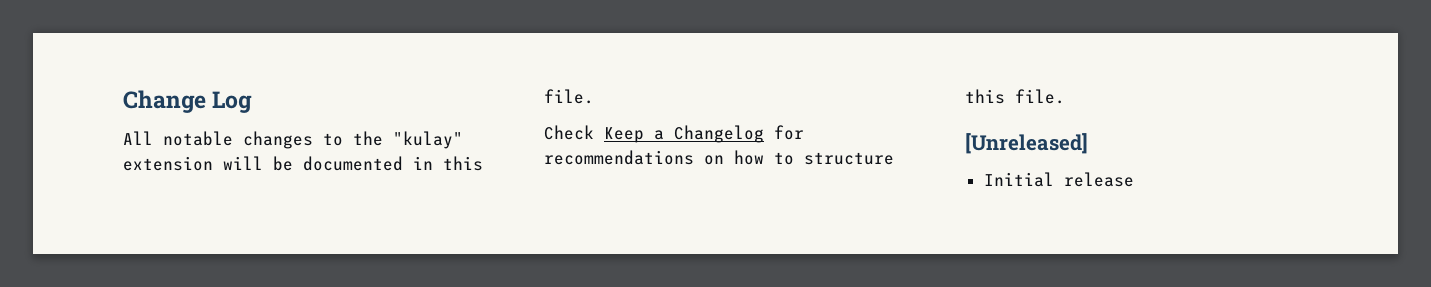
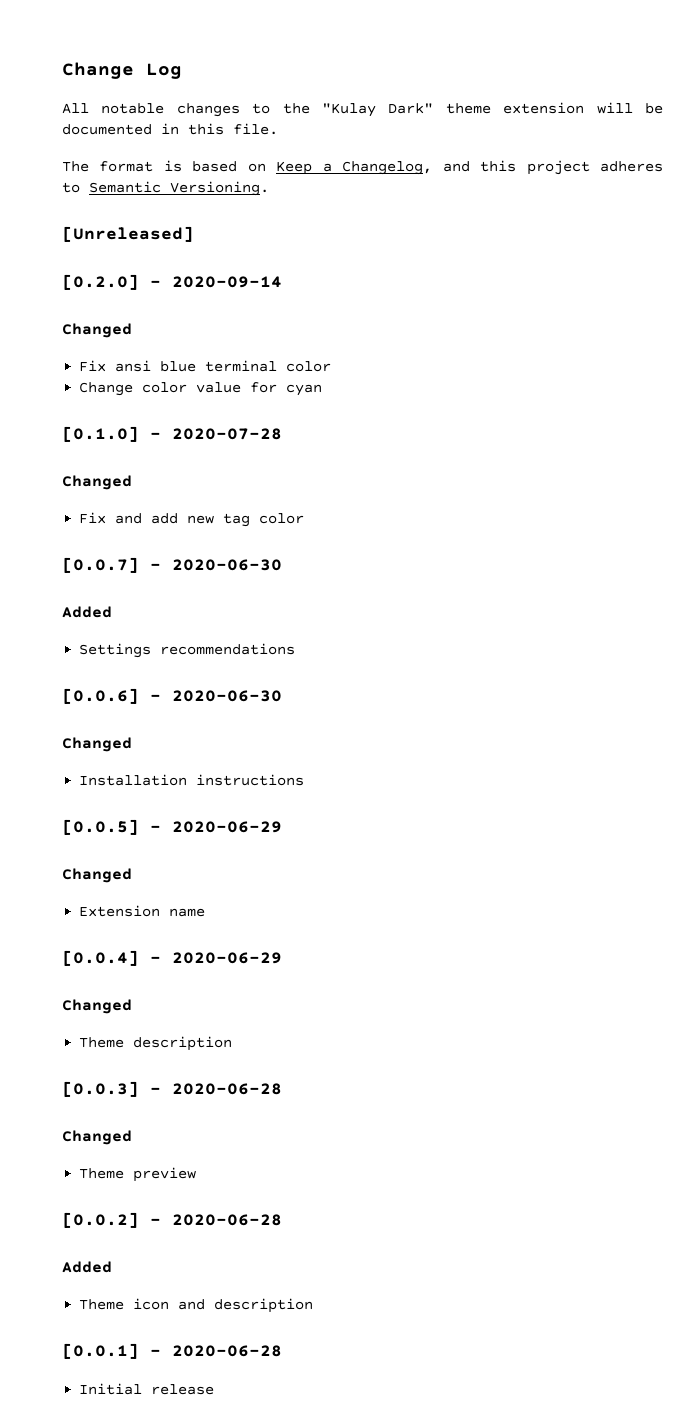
[393,131,463,149] "kulay" -> [322,103,491,117] "Kulay Dark" theme
[544,125,804,143] [544,150,894,165] [965,89,1065,104] [965,133,1088,154] Check Keep a Changelog for recommendations on how to structure this file. // [Unreleased] -> [62,160,663,175] [62,181,269,196] [62,226,194,242] [62,274,282,290] [62,323,132,338] [79,360,332,372] [79,382,323,396] [62,426,282,442] [62,475,132,490] [79,512,305,527] [62,557,282,573] [62,606,112,618] [79,643,296,658] [62,688,282,704] [62,737,132,752] [79,774,305,786] [62,819,282,835] [62,868,132,883] [79,905,206,917] [62,950,282,966] [62,999,132,1014] [79,1036,233,1051] [62,1081,282,1097] [62,1130,132,1145] [79,1167,197,1182] [62,1212,282,1228] [62,1261,112,1273] [79,1298,314,1313] [62,1343,282,1359] The format is based on Keep a Changelog, and this project adheres to Semantic Versioning. // [Unreleased] // [0.2.0] - 2020-09-14 // Changed // Fix ansi blue terminal color // Change color value for cyan // [0.1.0] - 2020-07-28 // Changed // Fix and add new tag color // [0.0.7] - 2020-06-30 // Added // Settings recommendations // [0.0.6] - 2020-06-30 // Changed // Installation instructions // [0.0.5] - 2020-06-29 // Changed // Extension name // [0.0.4] - 2020-06-29 // Changed // Theme description // [0.0.3] - 2020-06-28 // Changed // Theme preview // [0.0.2] - 2020-06-28 // Added // Theme icon and description // [0.0.1] - 2020-06-28

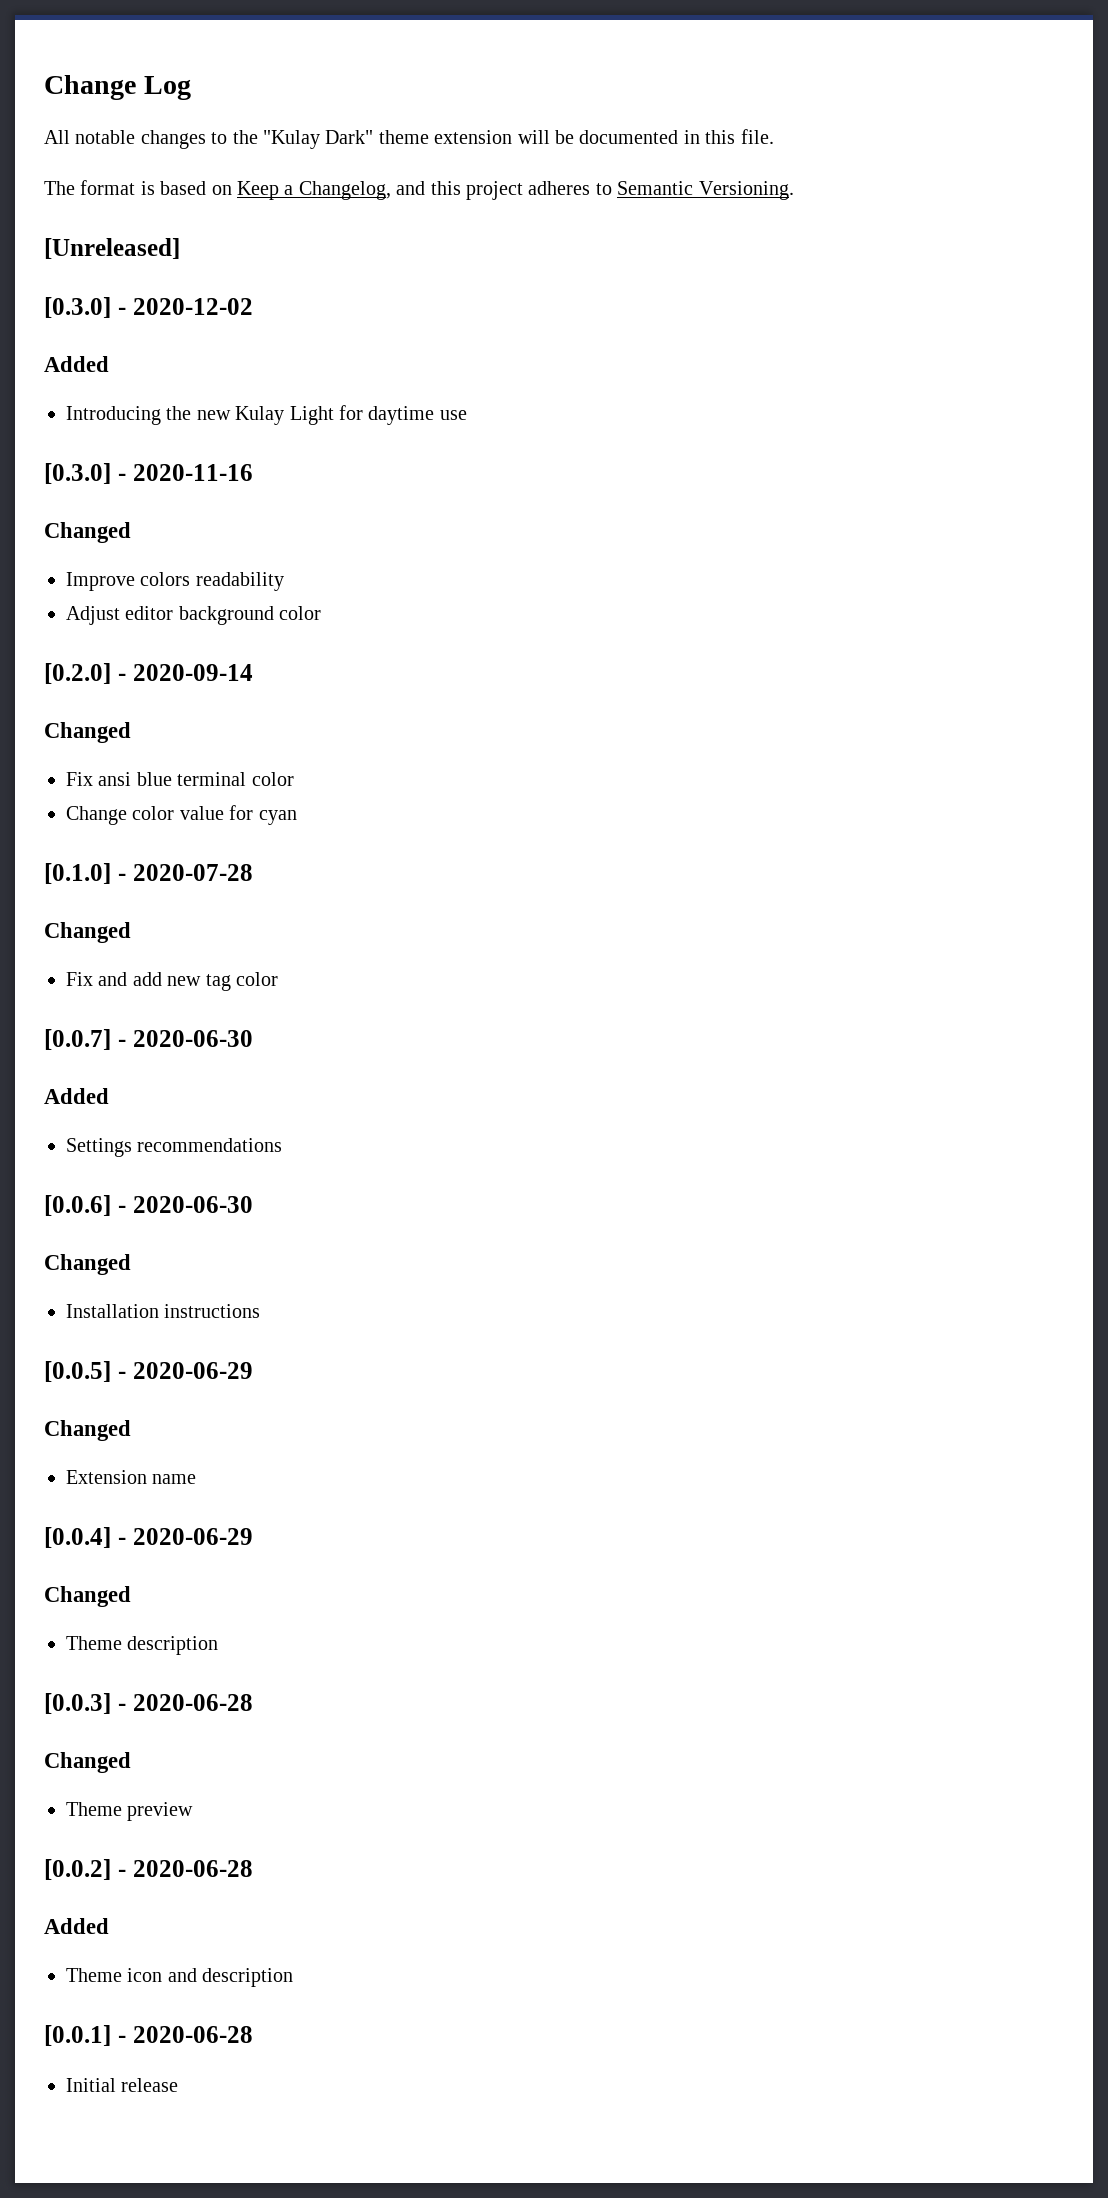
(194, 234) none -> [44,297,253,318] [44,356,109,372] [66,405,467,425] [44,463,253,484] [44,522,131,543] [66,572,284,591] [66,606,322,625] // [0.3.0] - 2020-12-02 // Added // Introducing the new Kulay Light for daytime use // [0.3.0] - 2020-11-16 // Changed // Improve colors readability // Adjust editor background color

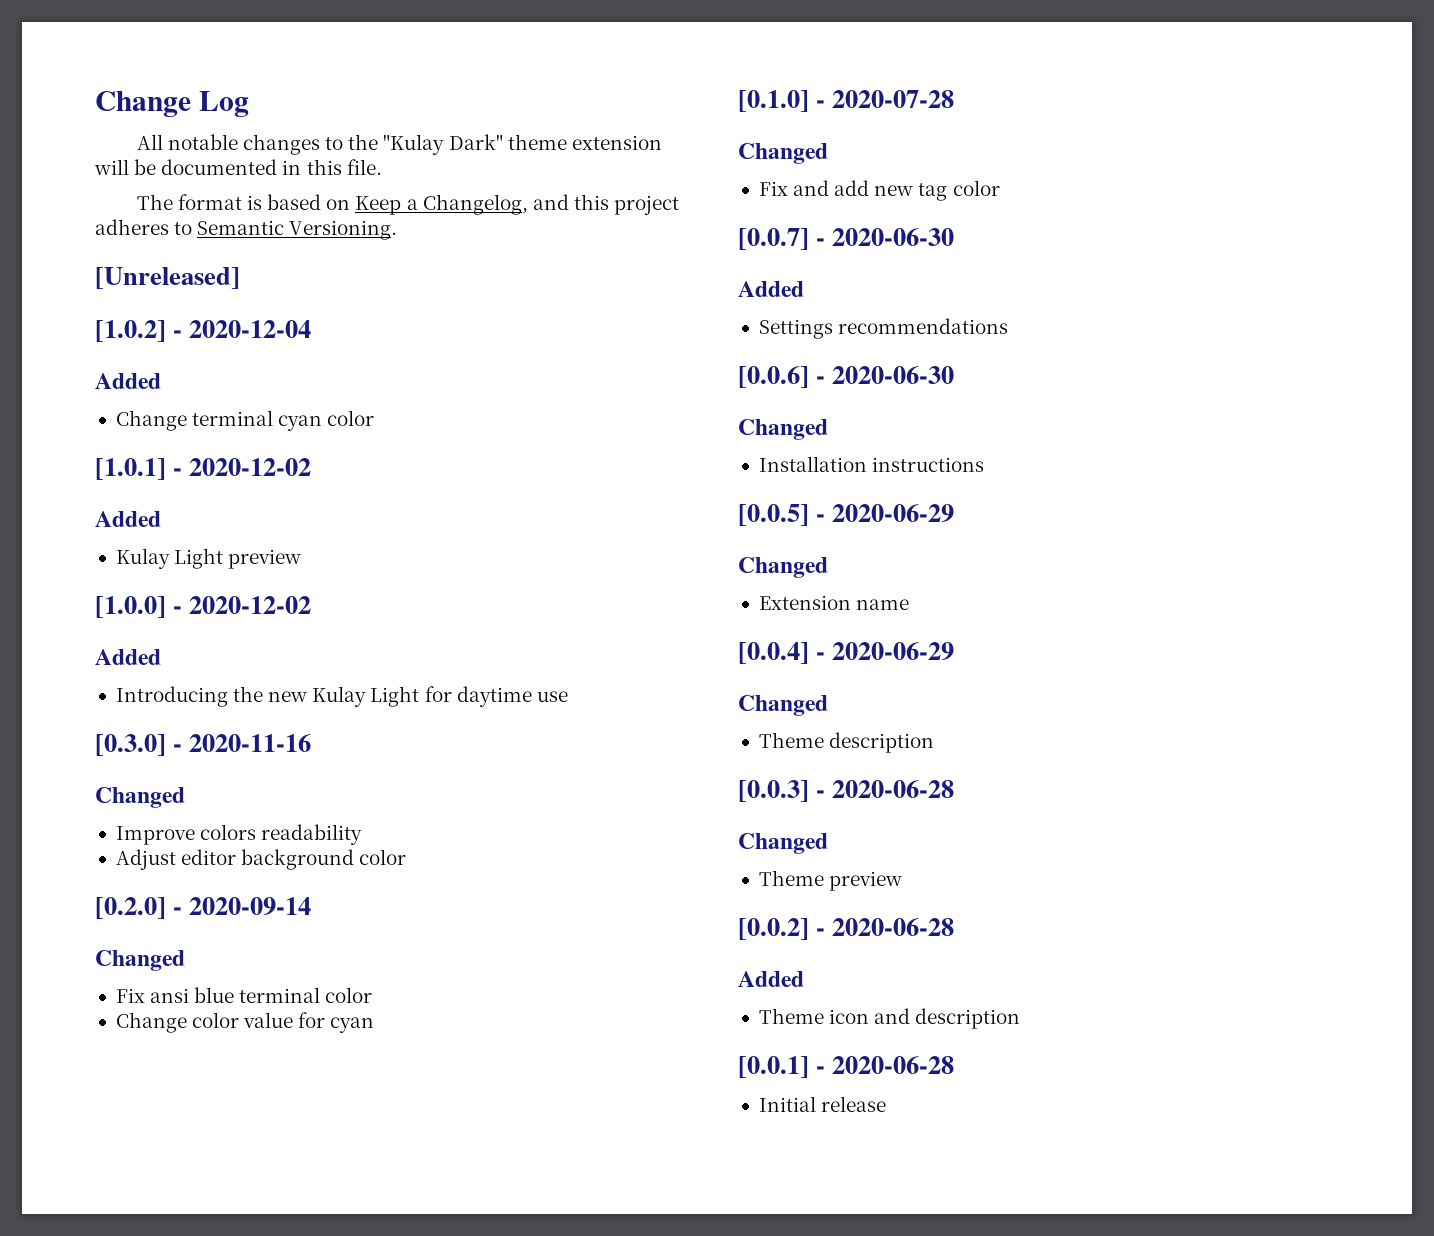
[44,297,111,318] [0.3.0] -> [95,320,312,342] [95,373,161,389] [115,410,375,431] [95,458,312,480] [95,511,161,527] [115,548,302,569] [95,596,166,618] [1.0.2] - 2020-12-04 // Added // Change terminal cyan color // [1.0.1] - 2020-12-02 // Added // Kulay Light preview // [1.0.0]

